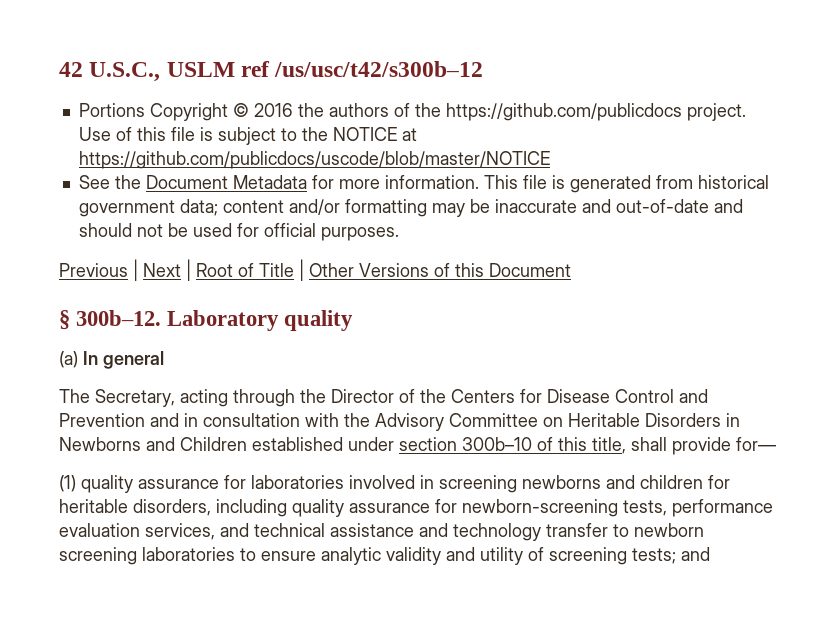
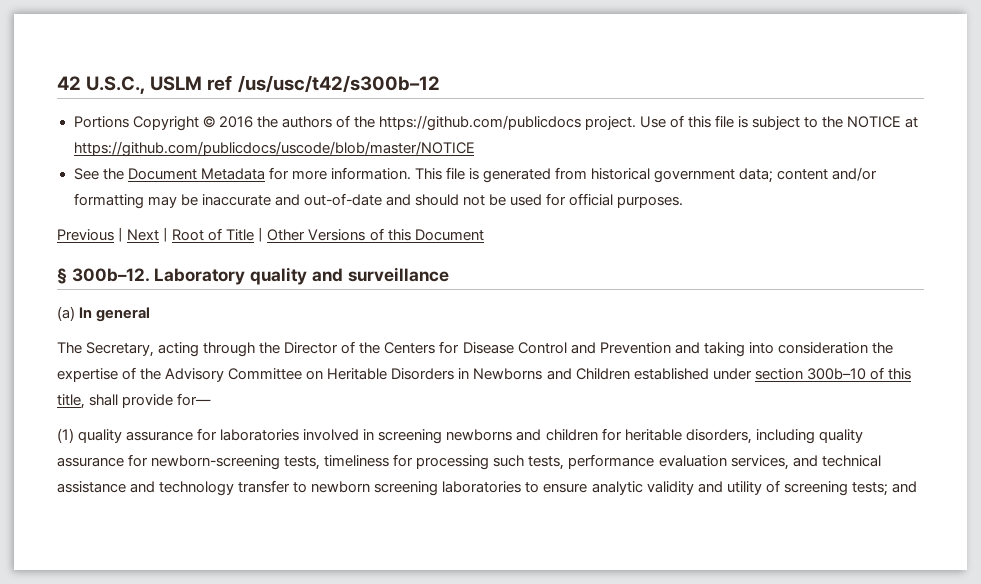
(354, 320) none -> [311,267,449,282] and surveillance
[184,413,339,427] in consultation with -> [703,342,893,357] [57,367,137,382] taking into consideration the expertise of
(667, 508) none -> [324,454,565,470] timeliness for processing such tests,

